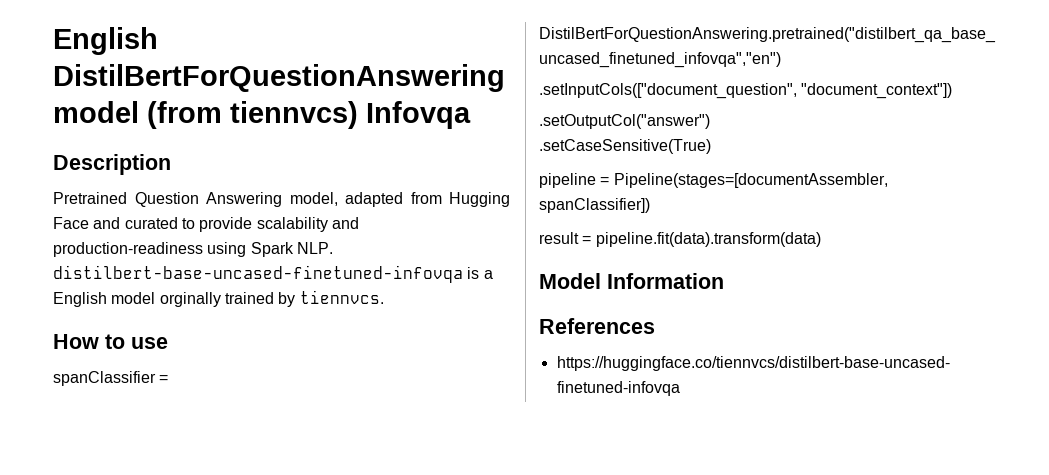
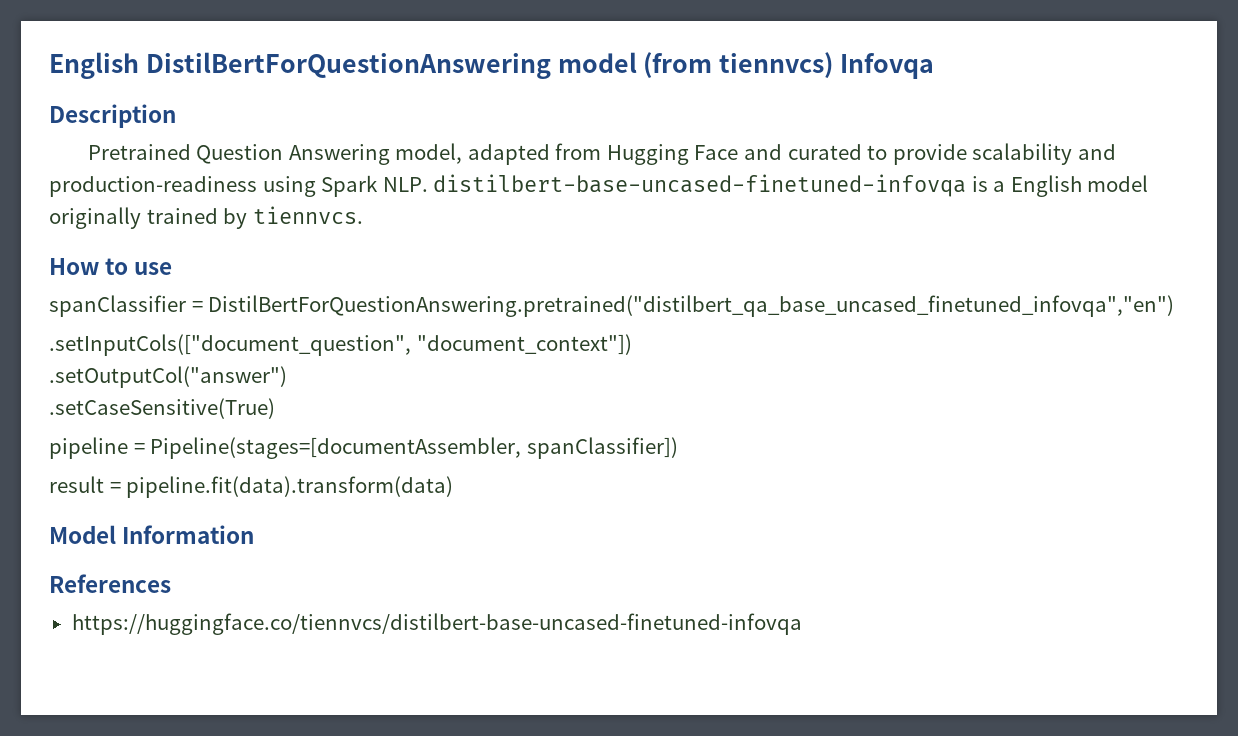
[159,292,221,307] orginally -> [49,207,141,229] originally

